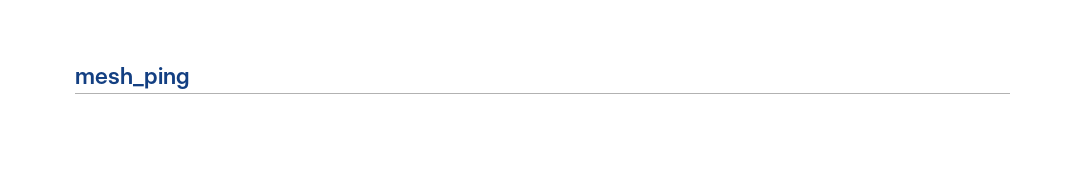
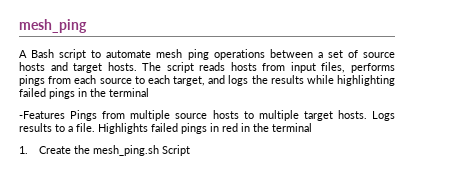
(190, 78) none -> [19,49,395,60] [19,62,395,73] [19,75,395,86] [19,88,149,99] [19,110,395,121] [19,123,312,134] [19,145,190,156] // A Bash script to automate mesh ping operations between a set of source hosts and target hosts. The script reads hosts from input files, performs pings from each source to each target, and logs the results while highlighting failed pings in the terminal // -Features Pings from multiple source hosts to multiple target hosts. Logs results to a file. Highlights failed pings in red in the terminal // 1. Create the mesh_ping.sh Script

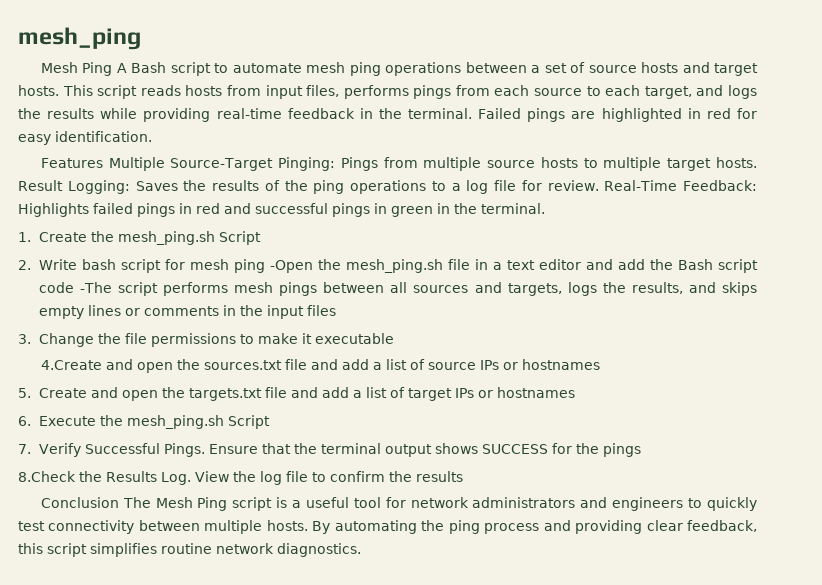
(87, 26) none -> [40,62,113,76] Mesh Ping
[142,62,162,71] The -> [62,85,93,96] This
[337,75,395,86] [19,88,149,99] [19,111,65,119] highlighting failed pings in the terminal // -Features -> [143,108,757,122] [18,131,152,145] [40,157,336,171] providing real-time feedback in the terminal. Failed pings are highlighted in red for easy identification. // Features Multiple Source-Target Pinging:
[372,111,395,121] [19,123,95,132] Logs results to a file. -> [18,180,757,194] Result Logging: Saves the results of the ping operations to a log file for review. Real-Time Feedback:
[241,123,312,132] in the terminal -> [224,203,545,217] and successful pings in green in the terminal.
(190, 150) none -> [18,259,759,273] [38,282,758,296] [38,305,336,319] [18,333,394,347] [40,359,600,373] [18,387,575,401] [18,415,270,429] [18,443,641,457] [18,471,463,485] [40,497,757,511] [18,520,757,534] [18,543,361,557] // 2. Write bash script for mesh ping -Open the mesh_ping.sh file in a text editor and add the Bash script code -The script performs mesh pings between all sources and targets, logs the results, and skips empty lines or comments in the input files // 3. Change the file permissions to make it executable // 4.Create and open the sources.txt file and add a list of source IPs or hostnames // 5. Create and open the targets.txt file and add a list of target IPs or hostnames // 6. Execute the mesh_ping.sh Script // 7. Verify Successful Pings. Ensure that the terminal output shows SUCCESS for the pings // 8.Check the Results Log. View the log file to confirm the results // Conclusion The Mesh Ping script is a useful tool for network administrators and engineers to quickly test connectivity between multiple hosts. By automating the ping process and providing clear feedback, this script simplifies routine network diagnostics.

